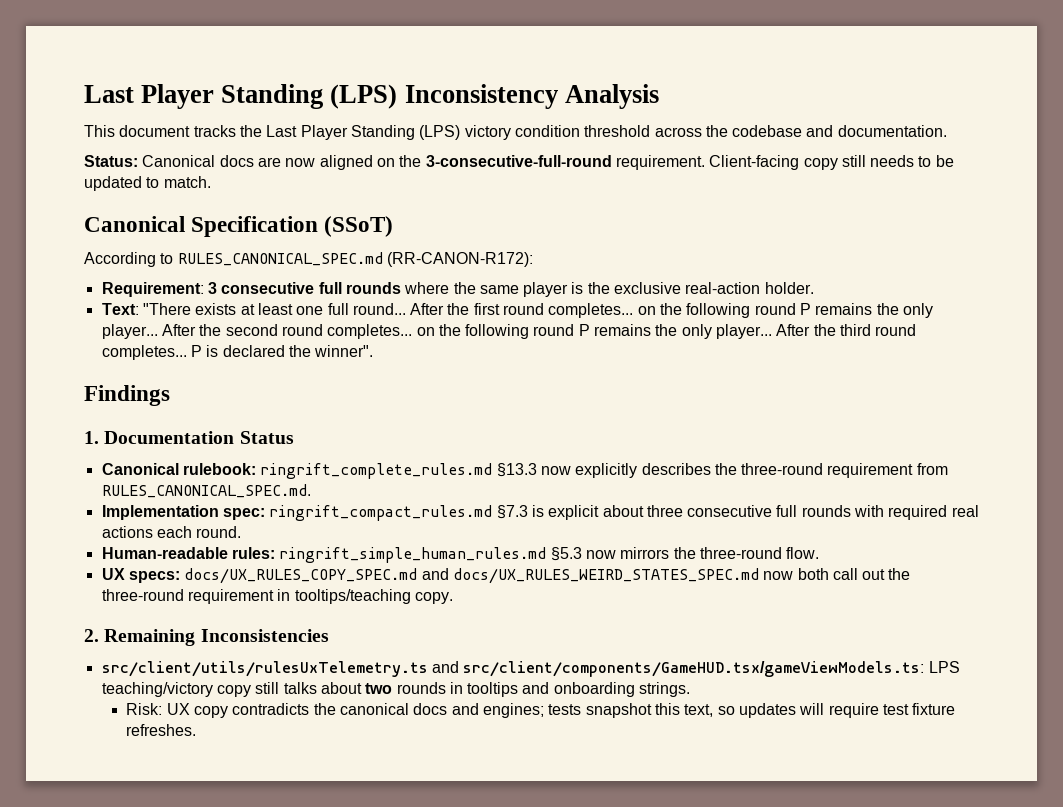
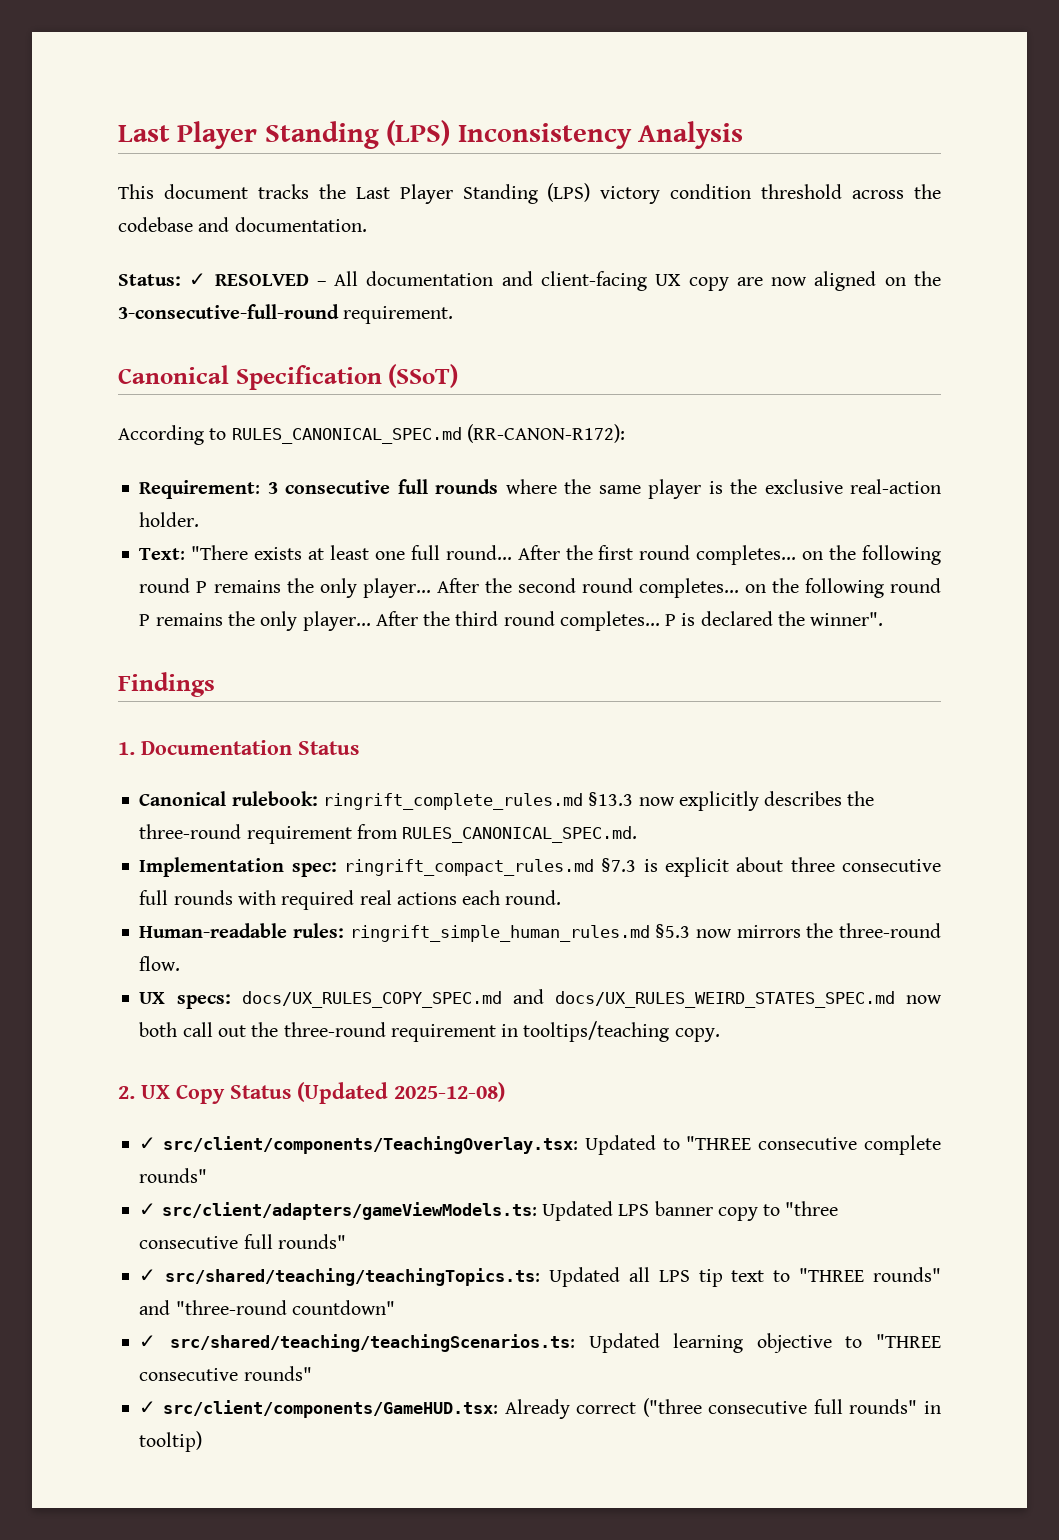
[142,155,254,167] Canonical docs -> [189,271,729,291] ✓ RESOLVED – All documentation and client-facing UX copy
[709,155,954,170] [84,176,211,191] Client-facing copy still needs to be updated to match. -> (454, 315) none
[104,629,329,646] [101,661,960,677] [101,682,691,697] [126,703,956,718] [126,724,197,736] Remaining Inconsistencies // src/client/utils/rulesUxTelemetry.ts and src/client/components/GameHUD.tsx/gameViewModels.ts: LPS teaching/victory copy still talks about two rounds in tooltips and onboarding strings. // Risk: UX copy contradicts the canonical docs and engines; tests snapshot this text, so updates will require test fixture refreshes. -> [141,1082,505,1104] [139,1135,941,1155] [139,1168,208,1183] [139,1201,839,1221] [139,1234,346,1249] [139,1267,941,1287] [139,1300,395,1315] [139,1333,941,1353] [139,1366,312,1381] [139,1398,942,1419] [139,1431,203,1452] UX Copy Status (Updated 2025-12-08) // ✓ src/client/components/TeachingOverlay.tsx: Updated to "THREE consecutive complete rounds" // ✓ src/client/adapters/gameViewModels.ts: Updated LPS banner copy to "three consecutive full rounds" // ✓ src/shared/teaching/teachingTopics.ts: Updated all LPS tip text to "THREE rounds" and "three-round countdown" // ✓ src/shared/teaching/teachingScenarios.ts: Updated learning objective to "THREE consecutive rounds" // ✓ src/client/components/GameHUD.tsx: Already correct ("three consecutive full rounds" in tooltip)

